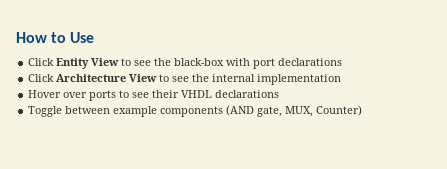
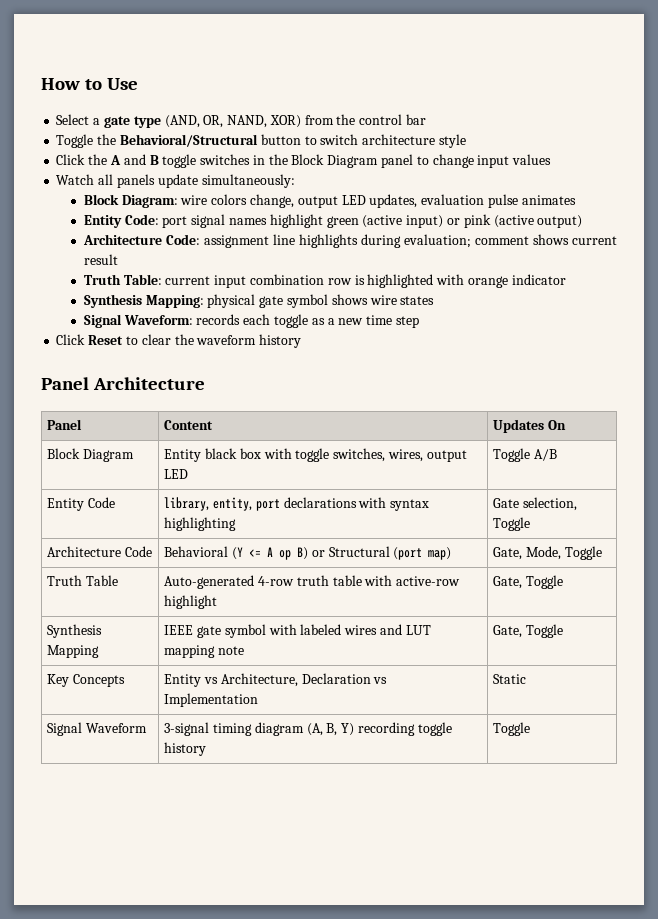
[28,58,343,69] [28,74,342,85] [28,90,280,101] [28,105,363,117] Click Entity View to see the black-box with port declarations // Click Architecture View to see the internal implementation // Hover over ports to see their VHDL declarations // Toggle between example components (AND gate, MUX, Counter) -> [56,114,426,128] [56,134,466,148] [56,154,552,168] [56,174,295,188] [83,194,576,208] [83,214,583,228] [82,234,617,248] [83,254,118,265] [83,274,566,288] [83,294,435,308] [83,314,419,328] [56,334,302,348] [41,377,206,390] [47,419,83,430] [164,420,214,430] [493,419,567,433] [47,448,135,462] [164,448,467,462] [164,469,189,479] [493,448,558,462] [47,497,116,511] [164,497,430,511] [164,517,237,531] [493,497,578,511] [493,517,531,531] [47,546,153,557] [164,546,452,560] [493,546,602,560] [47,575,119,586] [164,575,461,589] [164,595,218,609] [493,575,564,589] [47,624,103,638] [47,645,100,658] [164,624,431,638] [164,645,245,658] [493,624,564,638] [47,674,126,687] [164,673,388,687] [164,693,259,707] [493,674,527,684] [47,722,148,736] [164,722,452,736] [164,742,207,756] [493,722,531,736] Select a gate type (AND, OR, NAND, XOR) from the control bar // Toggle the Behavioral/Structural button to switch architecture style // Click the A and B toggle switches in the Block Diagram panel to change input values // Watch all panels update simultaneously: // Block Diagram: wire colors change, output LED updates, evaluation pulse animates // Entity Code: port signal names highlight green (active input) or pink (active output) // Architecture Code: assignment line highlights during evaluation; comment shows current result // Truth Table: current input combination row is highlighted with orange indicator // Synthesis Mapping: physical gate symbol shows wire states // Signal Waveform: records each toggle as a new time step // Click Reset to clear the waveform history // Panel Architecture // Panel | Content | Updates On // Block Diagram | Entity black box with toggle switches, wires, output LED | Toggle A/B // Entity Code | library, entity, port declarations with syntax highlighting | Gate selection, Toggle // Architecture Code | Behavioral (Y <= A op B) or Structural (port map) | Gate, Mode, Toggle // Truth Table | Auto-generated 4-row truth table with active-row highlight | Gate, Toggle // Synthesis Mapping | IEEE gate symbol with labeled wires and LUT mapping note | Gate, Toggle // Key Concepts | Entity vs Architecture, Declaration vs Implementation | Static // Signal Waveform | 3-signal timing diagram (A, B, Y) recording toggle history | Toggle

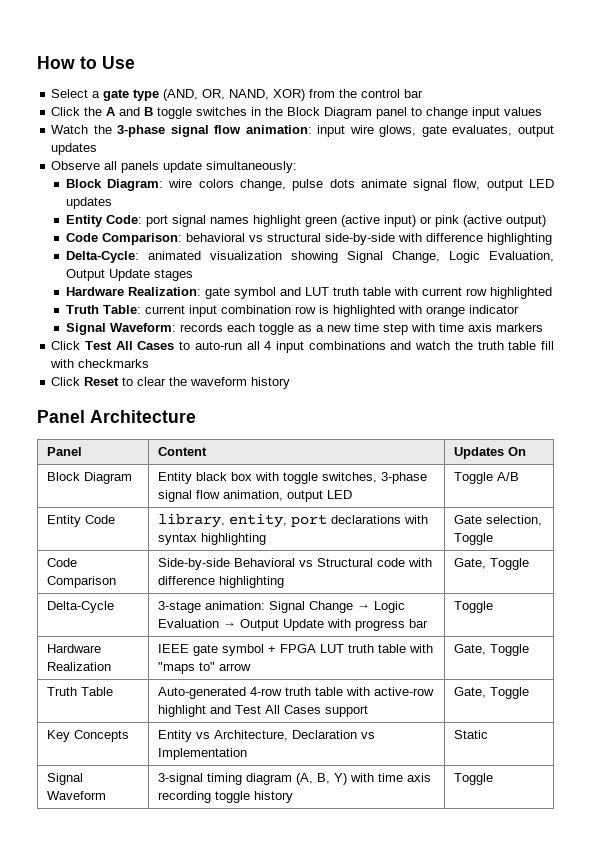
[56,134,466,148] // Toggle the Behavioral/Structural button to switch architecture style -> (424, 93) none
(95, 179) none -> [93,125,554,137] [51,143,98,155] [51,161,101,170] the 3-phase signal flow animation: input wire glows, gate evaluates, output updates // Observe
[297,194,576,208] output LED updates, evaluation pulse animates -> [292,179,555,191] [65,197,112,209] pulse dots animate signal flow, output LED updates
[82,234,617,248] [83,254,118,265] Architecture Code: assignment line highlights during evaluation; comment shows current result -> [65,233,552,245] [65,251,554,263] [65,269,193,281] [65,287,552,299] Code Comparison: behavioral vs structural side-by-side with difference highlighting // Delta-Cycle: animated visualization showing Signal Change, Logic Evaluation, Output Update stages // Hardware Realization: gate symbol and LUT truth table with current row highlighted
[83,294,435,308] // Synthesis Mapping: physical gate symbol shows wire states -> (519, 309) none
(419, 322) none -> [410,323,543,332] [51,341,554,353] [50,359,150,368] with time axis markers // Click Test All Cases to auto-run all 4 input combinations and watch the truth table fill with checkmarks
[387,449,423,462] wires, -> [381,472,428,484] [158,490,284,502] 3-phase signal flow animation,
[47,546,153,557] [164,546,452,560] [493,546,562,560] Architecture Code | Behavioral (Y <= A op B) or Structural (port map) | Gate, Mode, -> [47,558,78,567] [47,576,117,588] [158,558,433,570] [158,576,285,588] [454,558,530,570] [47,601,115,613] [158,601,406,613] [158,619,429,631] [454,601,494,613] [47,644,102,653] [47,662,112,671] [158,644,434,656] [158,662,252,674] [454,644,487,655] Code Comparison | Side-by-side Behavioral vs Structural code with difference highlighting | Gate, Toggle // Delta-Cycle | 3-stage animation: Signal Change → Logic Evaluation → Output Update with progress bar | Toggle // Hardware Realization | IEEE gate symbol + FPGA LUT truth table with "maps to" arrow | Gate,
[493,575,564,589] [47,624,103,638] [47,645,100,658] [164,624,431,638] [164,645,245,658] | Gate, Toggle // Synthesis Mapping | IEEE gate symbol with labeled wires and LUT mapping note -> [210,705,369,717] and Test All Cases support
(355, 729) none -> [350,773,432,782] with time axis

